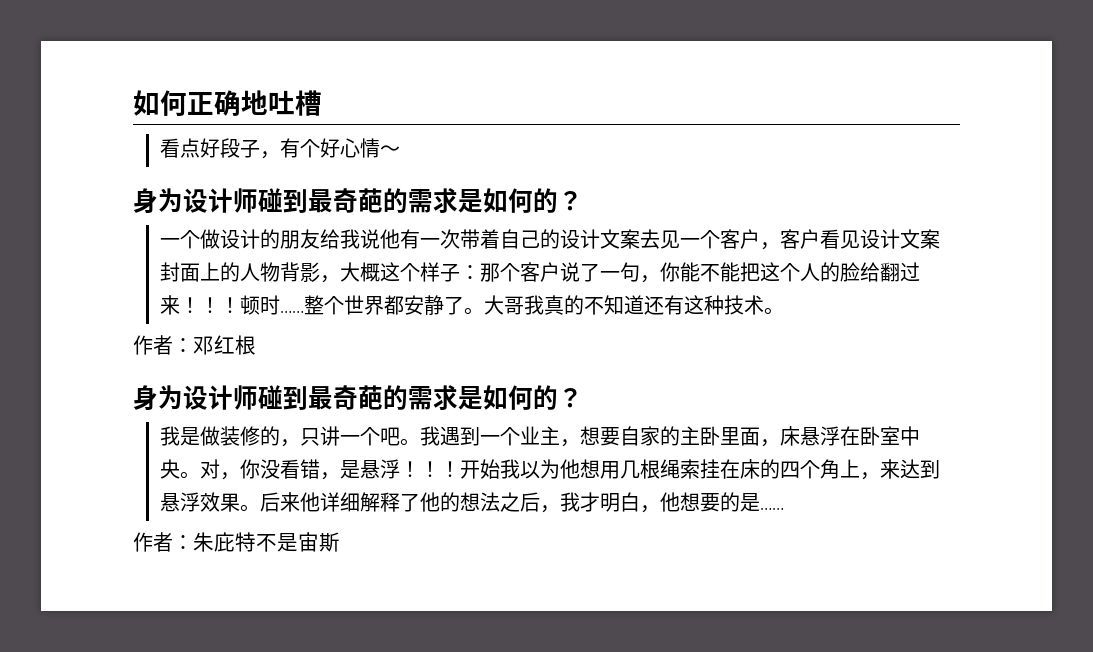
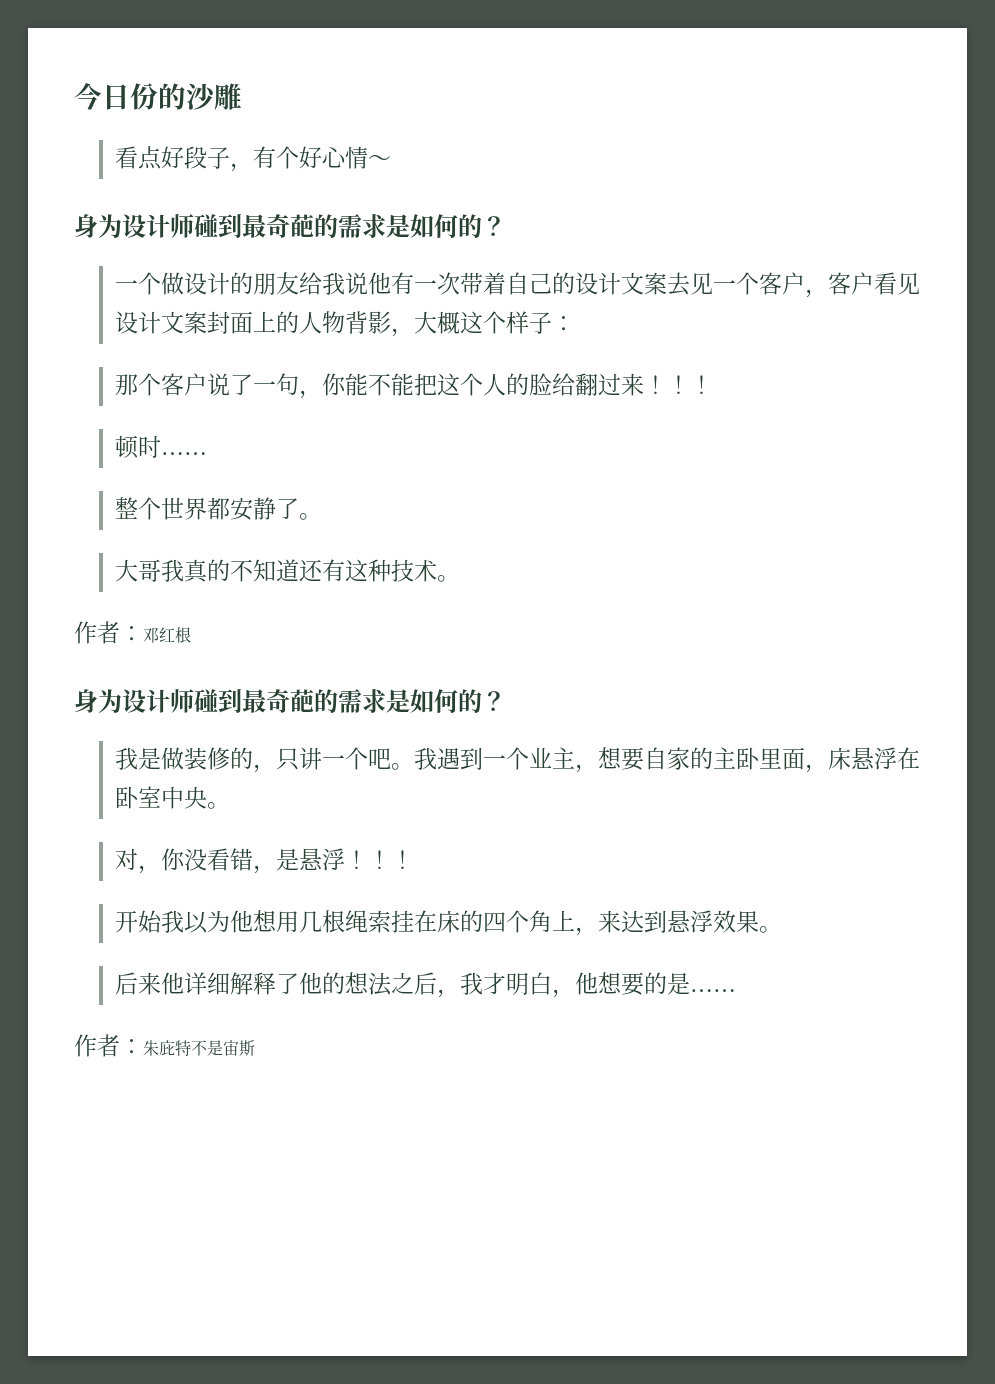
[133,90,322,117] 如何正确地吐槽 -> [74,83,242,110] 今日份的沙雕
(481, 272) none -> (576, 323) //
(241, 305) none -> (714, 384) //
(305, 311) none -> (208, 453) //
(485, 311) none -> (323, 516) //
(201, 475) none -> (231, 805) //
(461, 469) none -> (415, 859) //
(261, 508) none -> (783, 929) //

